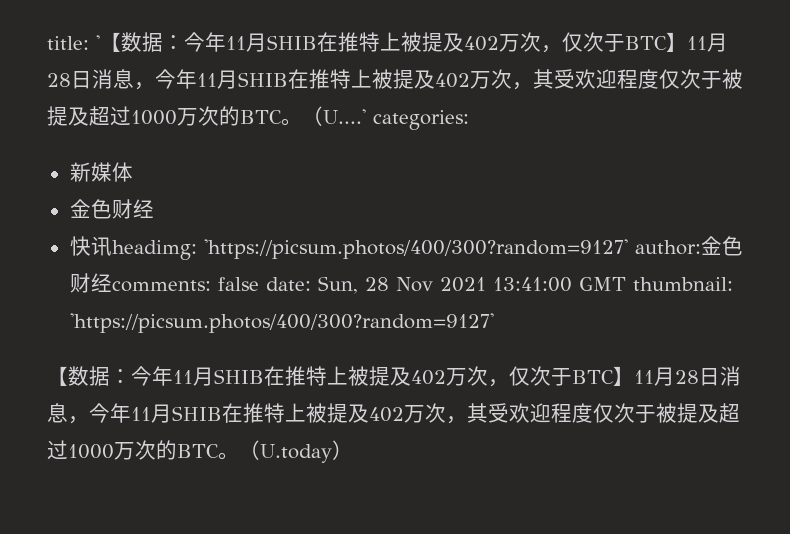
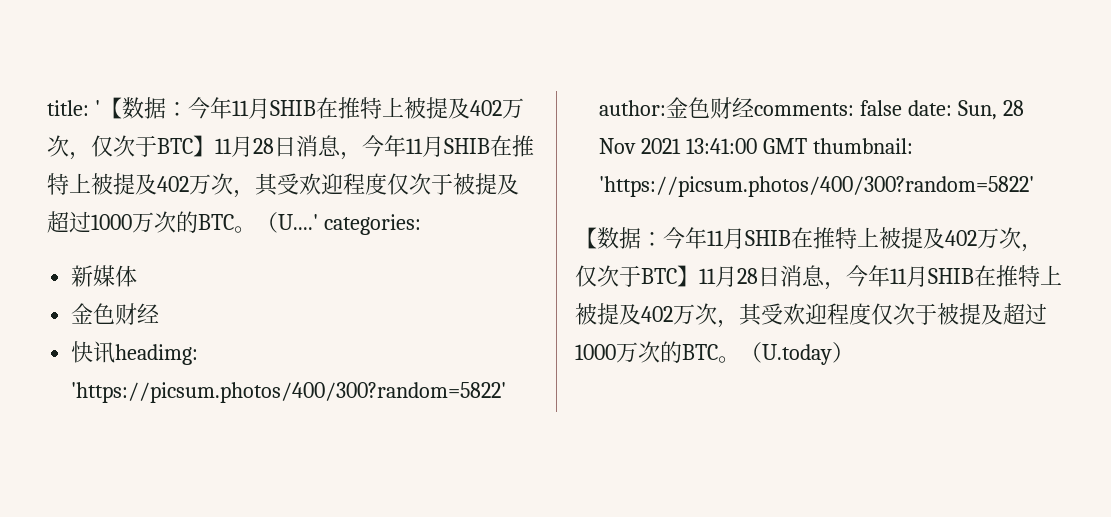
[203,239,628,259] 'https://picsum.photos/400/300?random=9127' -> [71,382,507,403] 'https://picsum.photos/400/300?random=5822'
[69,313,494,333] 'https://picsum.photos/400/300?random=9127' -> [599,176,1035,197] 'https://picsum.photos/400/300?random=5822'

